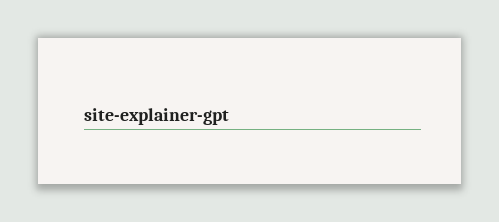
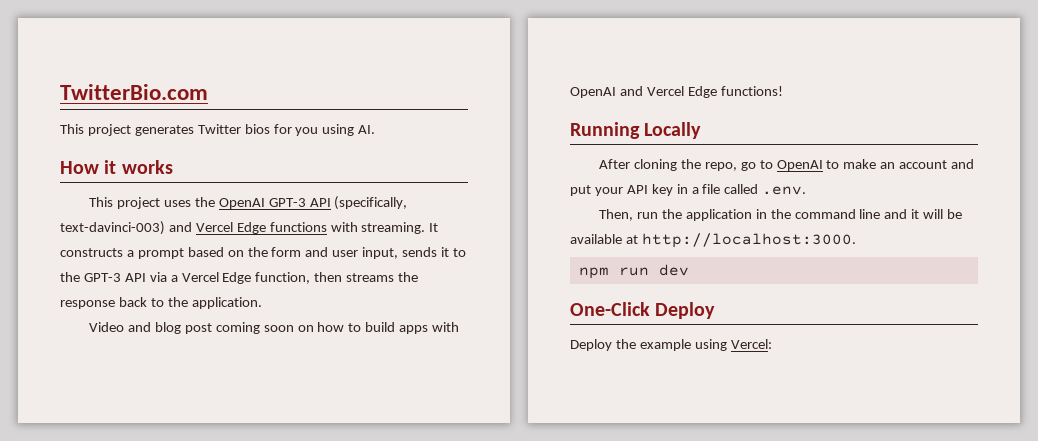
[84,108,229,125] site-explainer-gpt -> [60,84,208,100] [60,124,376,136] [60,160,173,174] [89,196,408,210] [60,221,439,235] [60,247,466,259] [60,272,419,284] [60,297,262,309] [89,322,460,334] [570,86,783,98] [570,122,702,139] [599,159,975,171] [570,184,807,196] [599,209,963,221] [570,233,856,248] [578,264,689,279] [570,302,716,319] [570,339,772,351] TwitterBio.com // This project generates Twitter bios for you using AI. // How it works // This project uses the OpenAI GPT-3 API (specifically, text-davinci-003) and Vercel Edge functions with streaming. It constructs a prompt based on the form and user input, sends it to the GPT-3 API via a Vercel Edge function, then streams the response back to the application. // Video and blog post coming soon on how to build apps with OpenAI and Vercel Edge functions! // Running Locally // After cloning the repo, go to OpenAI to make an account and put your API key in a file called .env. // Then, run the application in the command line and it will be available at http://localhost:3000. // npm run dev // One-Click Deploy // Deploy the example using Vercel:

